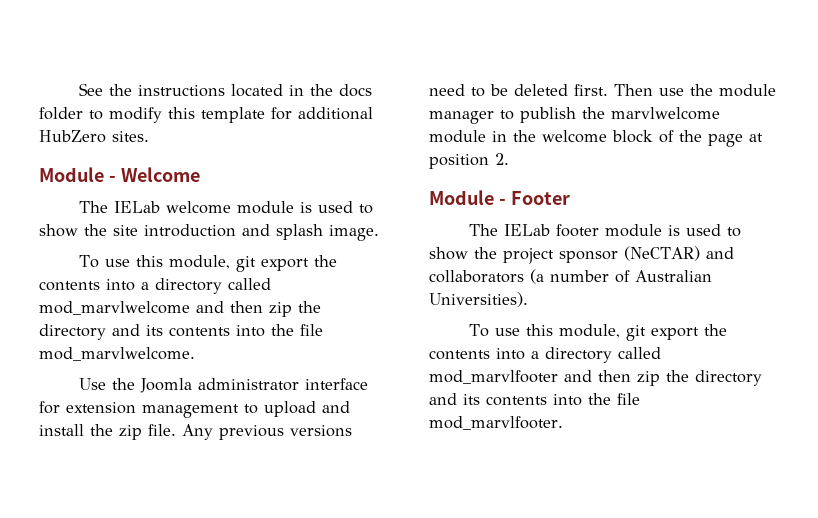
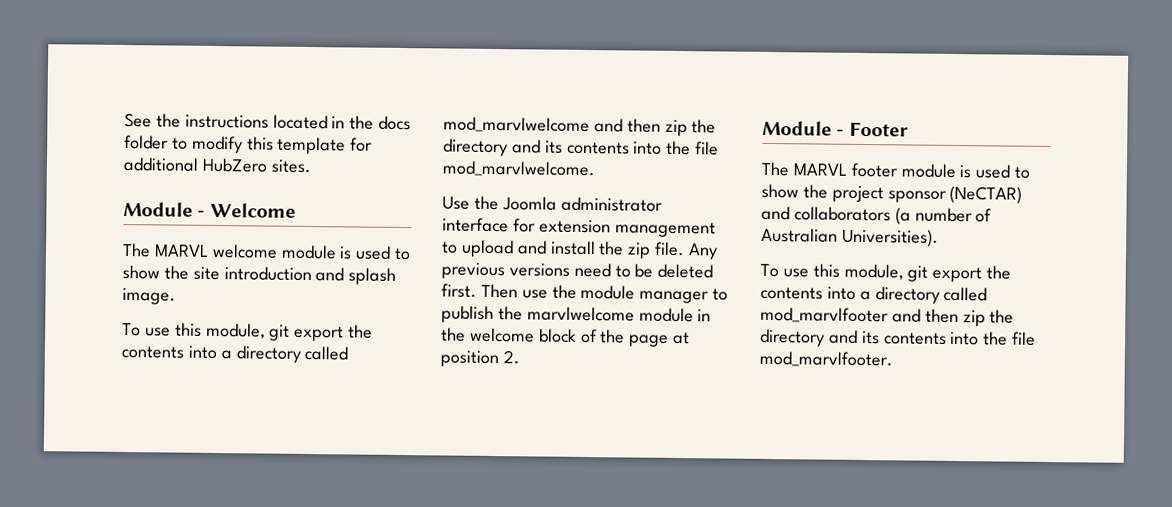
[113,201,160,213] IELab -> [153,244,209,257] MARVL
[503,224,550,236] IELab -> [792,163,847,176] MARVL

